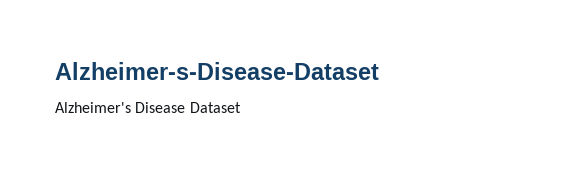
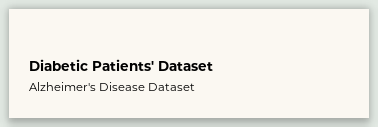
[55,62,379,80] Alzheimer-s-Disease-Dataset -> [29,59,213,71] Diabetic Patients' Dataset

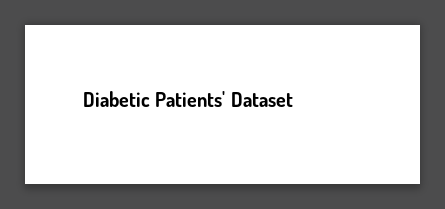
[29,82,196,91] // Alzheimer's Disease Dataset -> (293, 99) none

